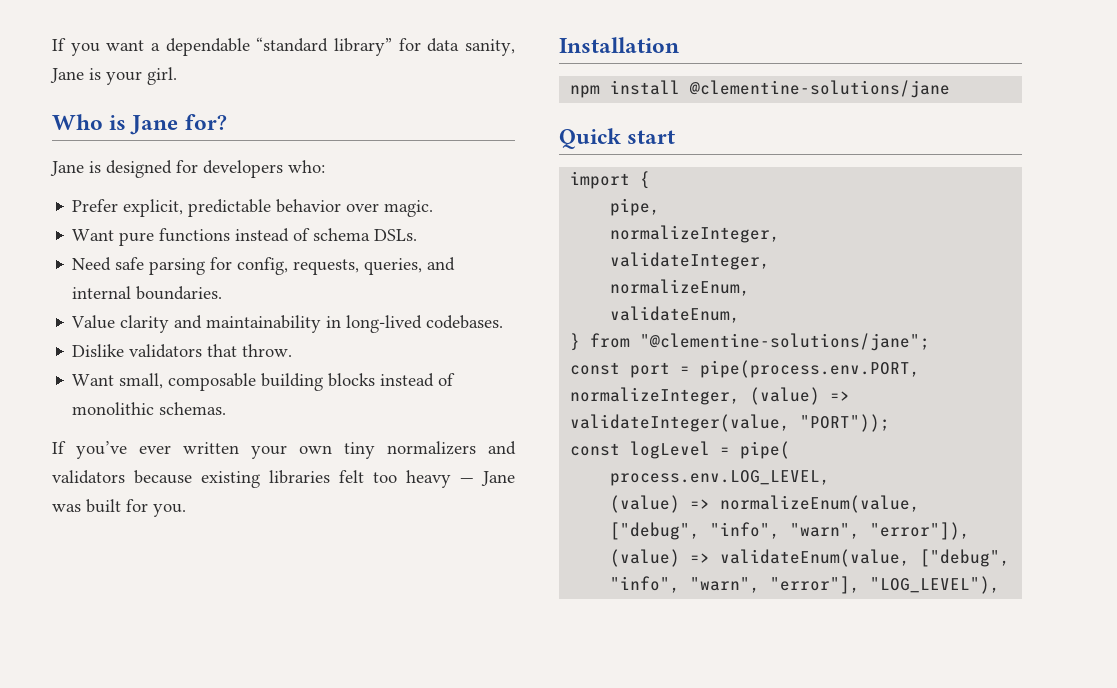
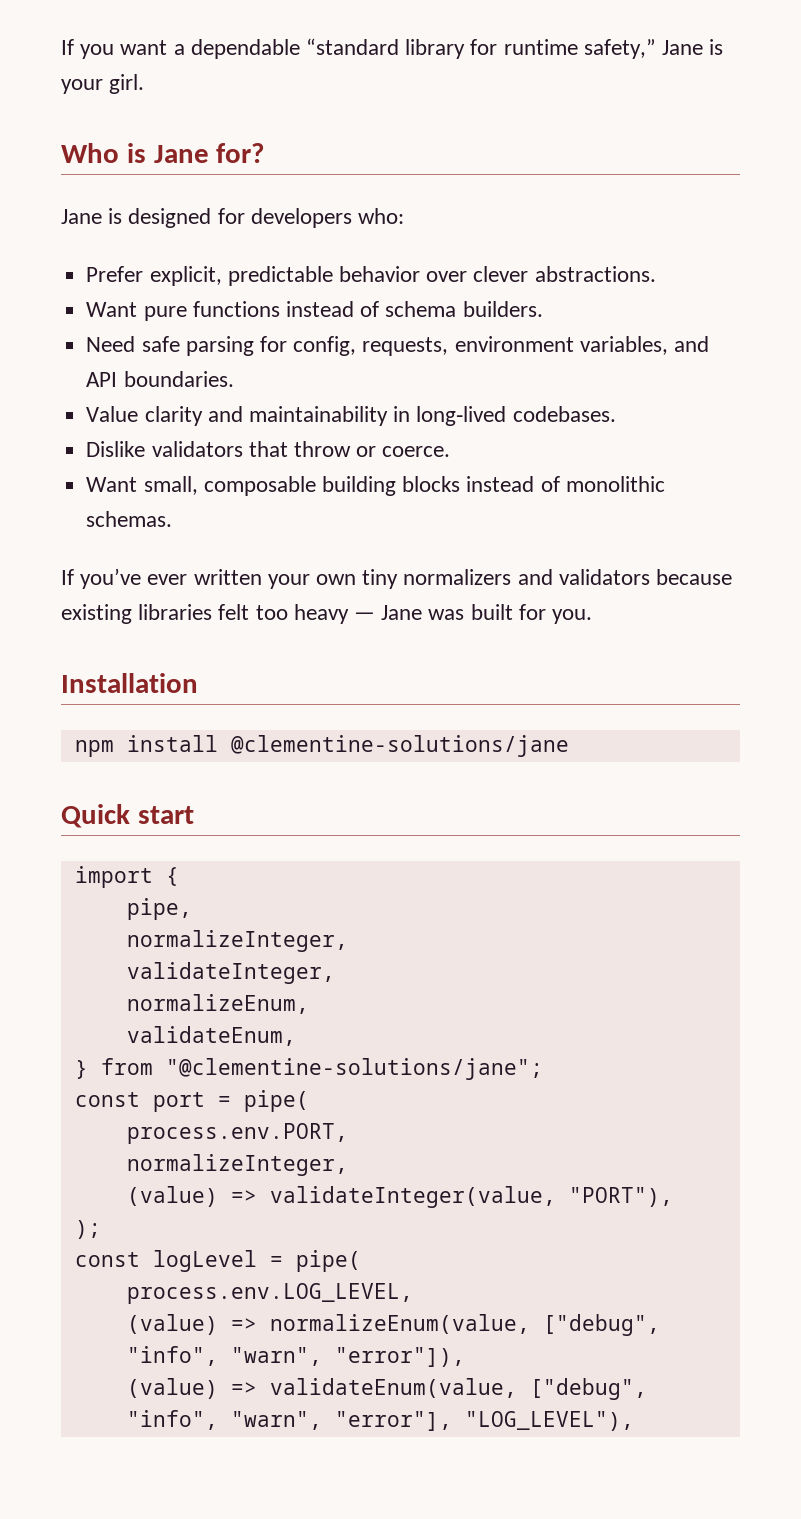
[334,38,516,56] library” for data sanity, -> [405,39,656,59] library for runtime safety,”
[384,200,434,217] magic. -> [473,266,656,282] clever abstractions.
[374,229,418,241] DSLs. -> [462,301,543,317] builders.
[364,257,456,275] [72,286,132,299] queries, and internal -> [454,336,709,355] [86,372,118,387] environment variables, and API
[242,344,293,357] throw. -> [293,441,451,457] throw or coerce.
[700,360,921,378] [570,387,741,405] pipe(process.env.PORT, normalizeInteger, -> [243,1090,309,1112] [126,1123,348,1144] [126,1154,348,1176] pipe( // process.env.PORT, // normalizeInteger, //
[800,414,891,432] "PORT")); -> [568,1187,673,1207] [74,1220,101,1239] "PORT"), // );

